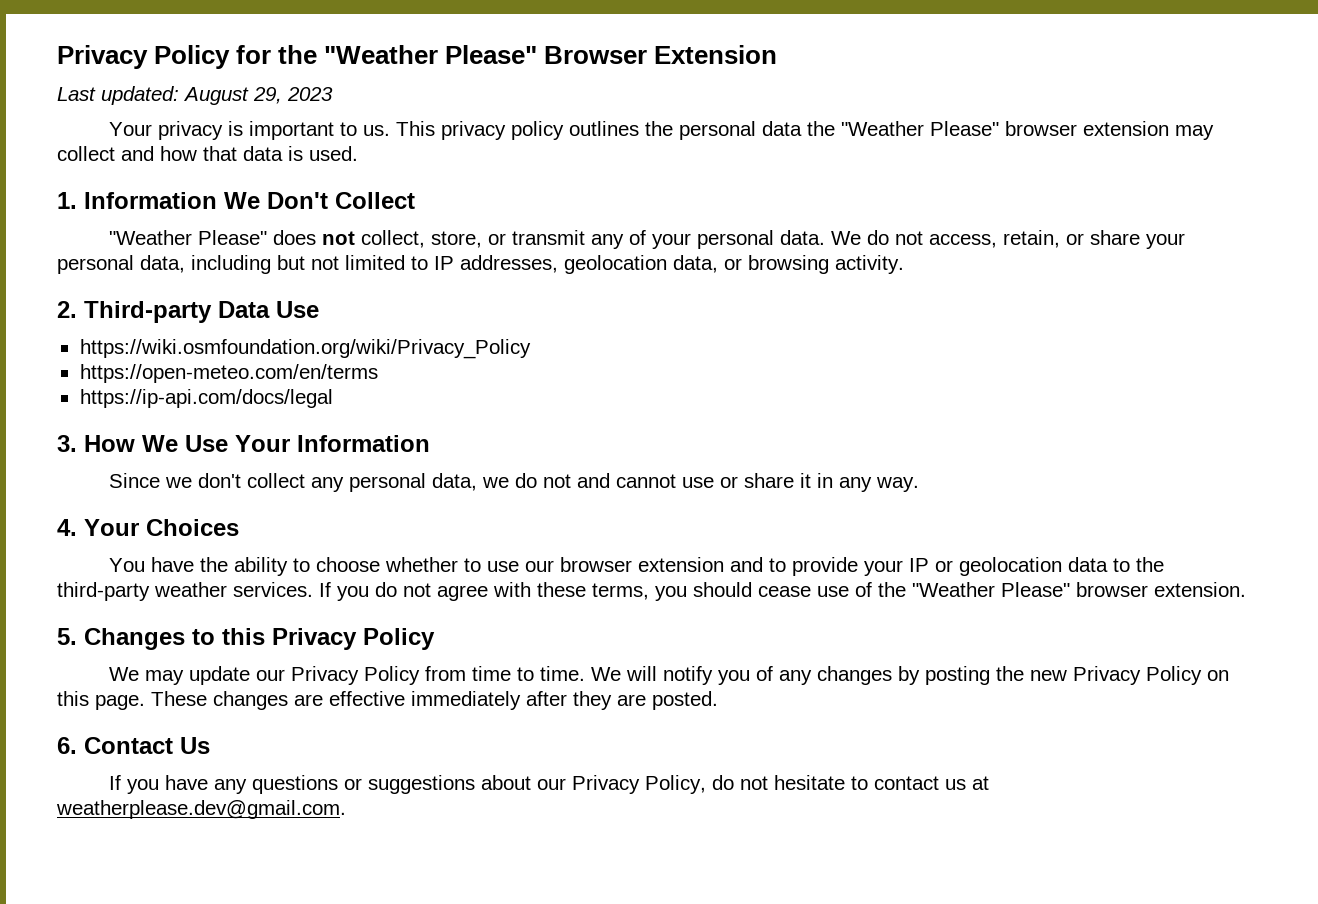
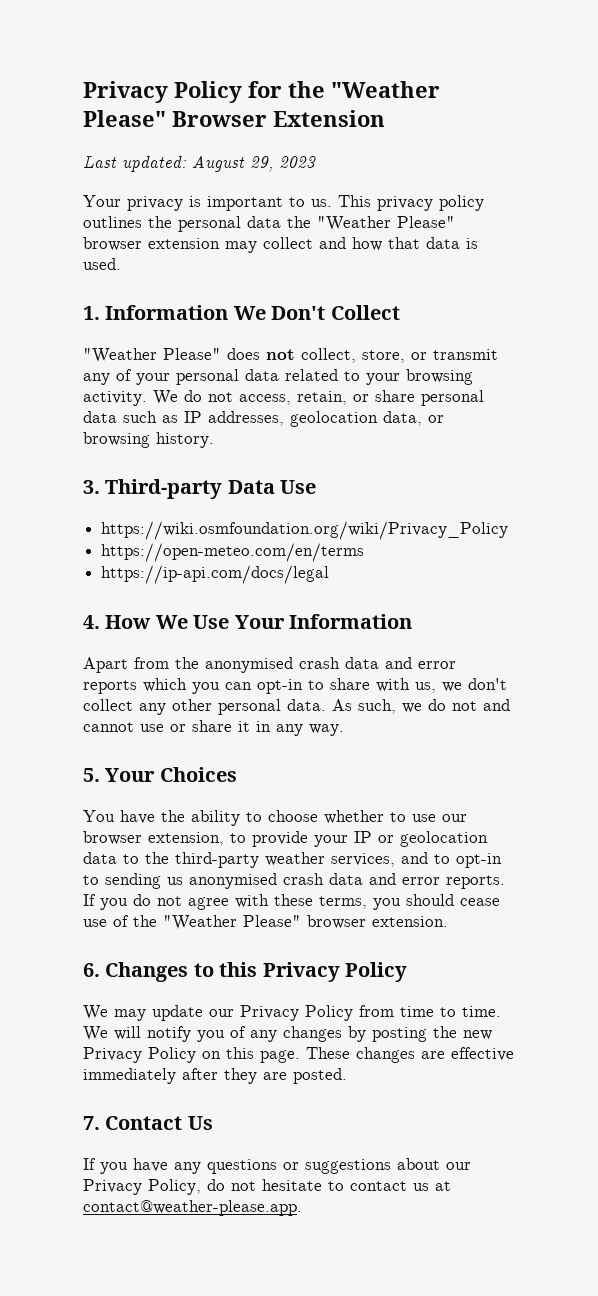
[780,230,826,245] data. -> [245,369,473,385] [83,391,147,406] data related to your browsing activity.
[1146,233,1186,249] [57,255,428,274] your personal data, including but not limited to -> [421,390,484,406] [83,411,178,423] personal data such as
[835,255,904,274] [57,301,77,318] activity. // 2. -> [156,432,214,448] [83,480,100,494] history. // 3.
[57,435,77,452] 3. -> [83,615,100,629] 4.
[109,473,478,492] Since we don't collect any personal data, -> [83,657,456,673] [83,678,507,694] [83,699,396,715] Apart from the anonymised crash data and error reports which you can opt-in to share with us, we don't collect any other personal data. As such,
[57,519,77,536] 4. -> [83,768,100,782] 5.
[638,557,764,572] extension and -> [148,832,224,846] extension,
[233,582,313,597] services. -> [331,852,502,868] [83,873,505,889] services, and to opt-in to sending us anonymised crash data and error reports.
[57,628,77,645] 5. -> [83,963,100,977] 6.
[57,737,77,754] 6. -> [83,1116,100,1130] 7.
[56,800,346,819] weatherplease.dev@gmail.com. -> [83,1200,302,1216] contact@weather-please.app.

